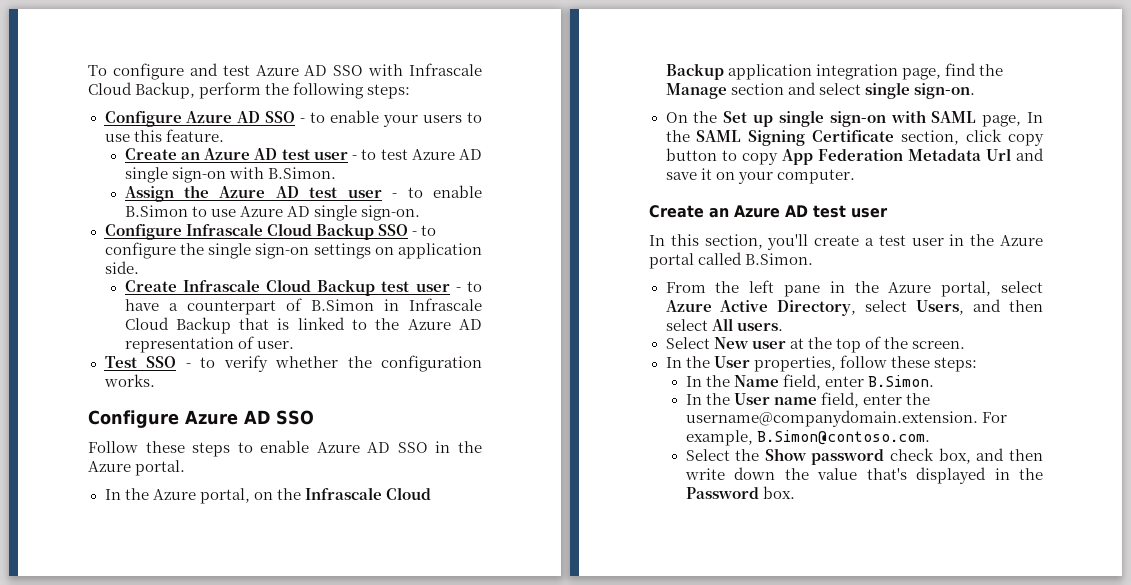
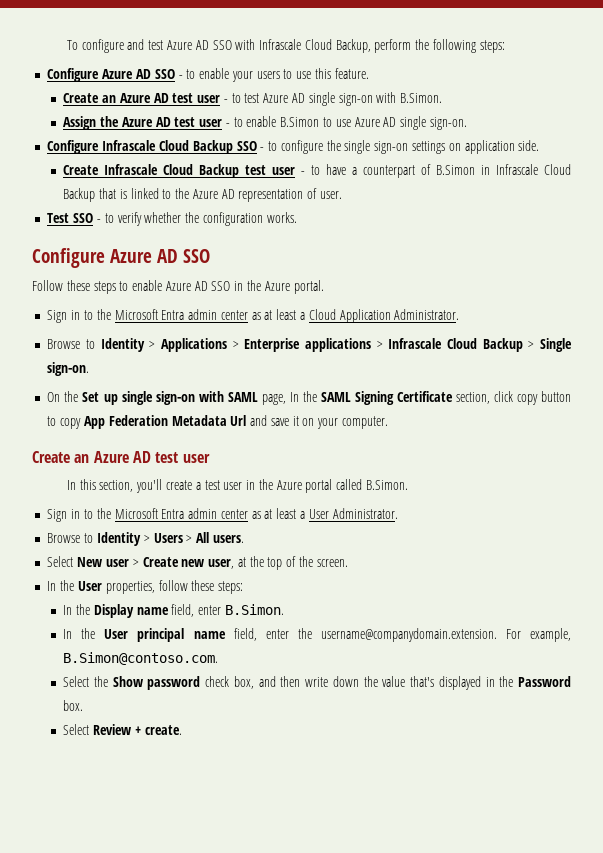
[104,487,431,504] [665,63,1003,80] [665,82,910,99] In the Azure portal, on the Infrascale Cloud Backup application integration page, find the Manage section and select single -> [47,309,460,323] [47,338,572,352] Sign in to the Microsoft Entra admin center as at least a Cloud Application Administrator. // Browse to Identity > Applications > Enterprise applications > Infrascale Cloud Backup > Single
[665,280,1043,297] [665,299,1043,316] [665,319,708,331] From the left pane in the Azure portal, select Azure Active Directory, select Users, and then select -> [47,508,398,522] [47,532,193,546] Sign in to the Microsoft Entra admin center as at least a User Administrator. // Browse to Identity > Users >
(786, 344) none -> [132,557,235,569] > Create new user,
[733,375,779,387] Name -> [93,604,169,618] Display name
(770, 399) none -> [137,628,185,642] principal
(795, 492) none -> [63,724,182,735] // Select Review + create.

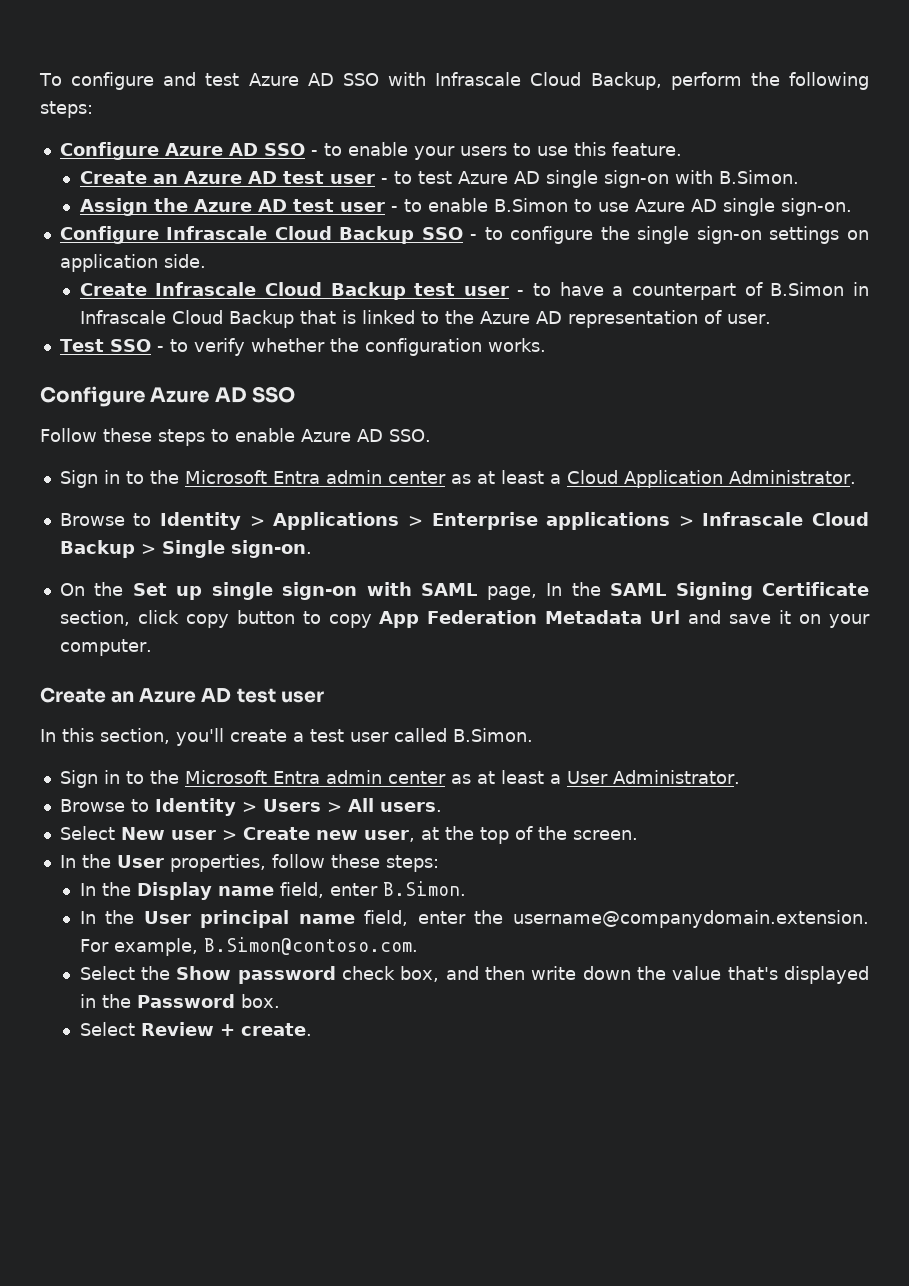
[211,280,324,294] SSO in the Azure portal. -> [389,429,431,442] SSO.
[246,479,333,493] in the Azure portal -> (389, 737) none

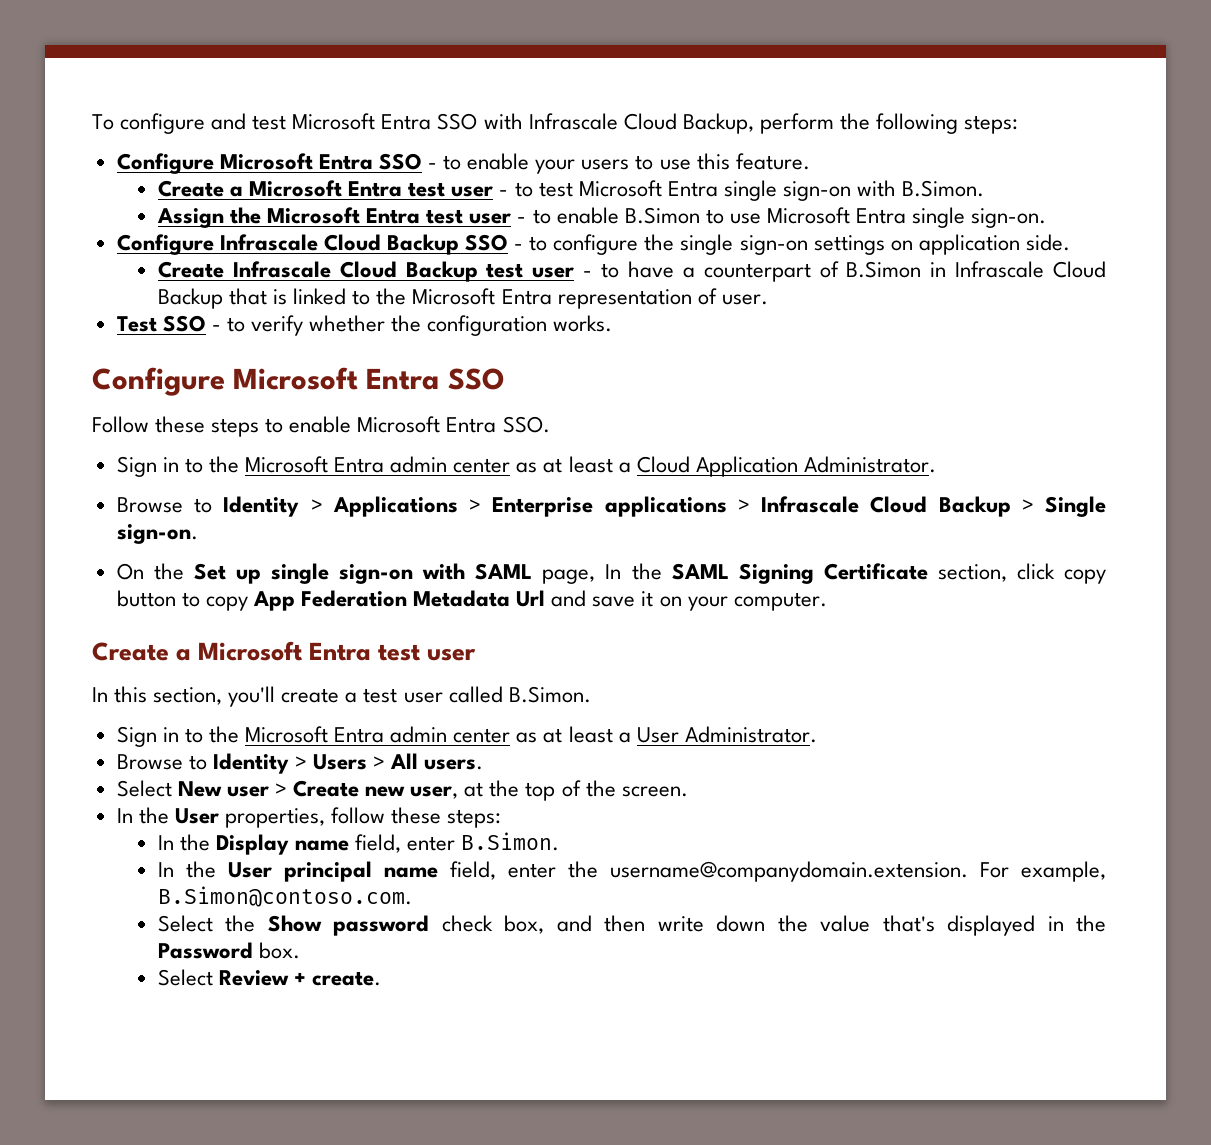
[248,73,334,86] Azure AD -> [292,113,432,130] Microsoft Entra
[164,143,258,156] Azure AD -> [219,153,373,170] Microsoft Entra
[152,171,277,184] an Azure AD -> [230,180,403,197] a Microsoft Entra
[457,171,540,184] Azure AD -> [578,180,718,197] Microsoft Entra
[193,199,287,212] Azure AD -> [267,207,421,224] Microsoft Entra
[634,199,717,212] Azure AD -> [766,207,906,224] Microsoft Entra
[479,311,562,324] Azure AD -> [412,288,552,305] Microsoft Entra
[150,387,247,403] Azure AD -> [233,367,440,390] Microsoft Entra
[301,429,383,442] Azure AD -> [357,416,497,433] Microsoft Entra
[111,688,232,703] an Azure AD -> [176,641,372,661] a Microsoft Entra

